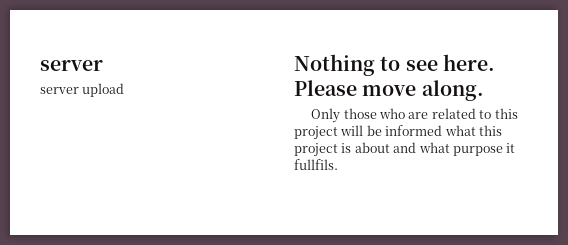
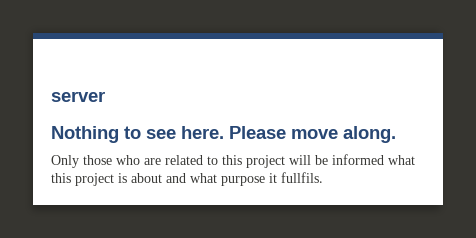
[40,60,103,71] [40,83,125,97] server // server upload -> [51,91,105,102] server

